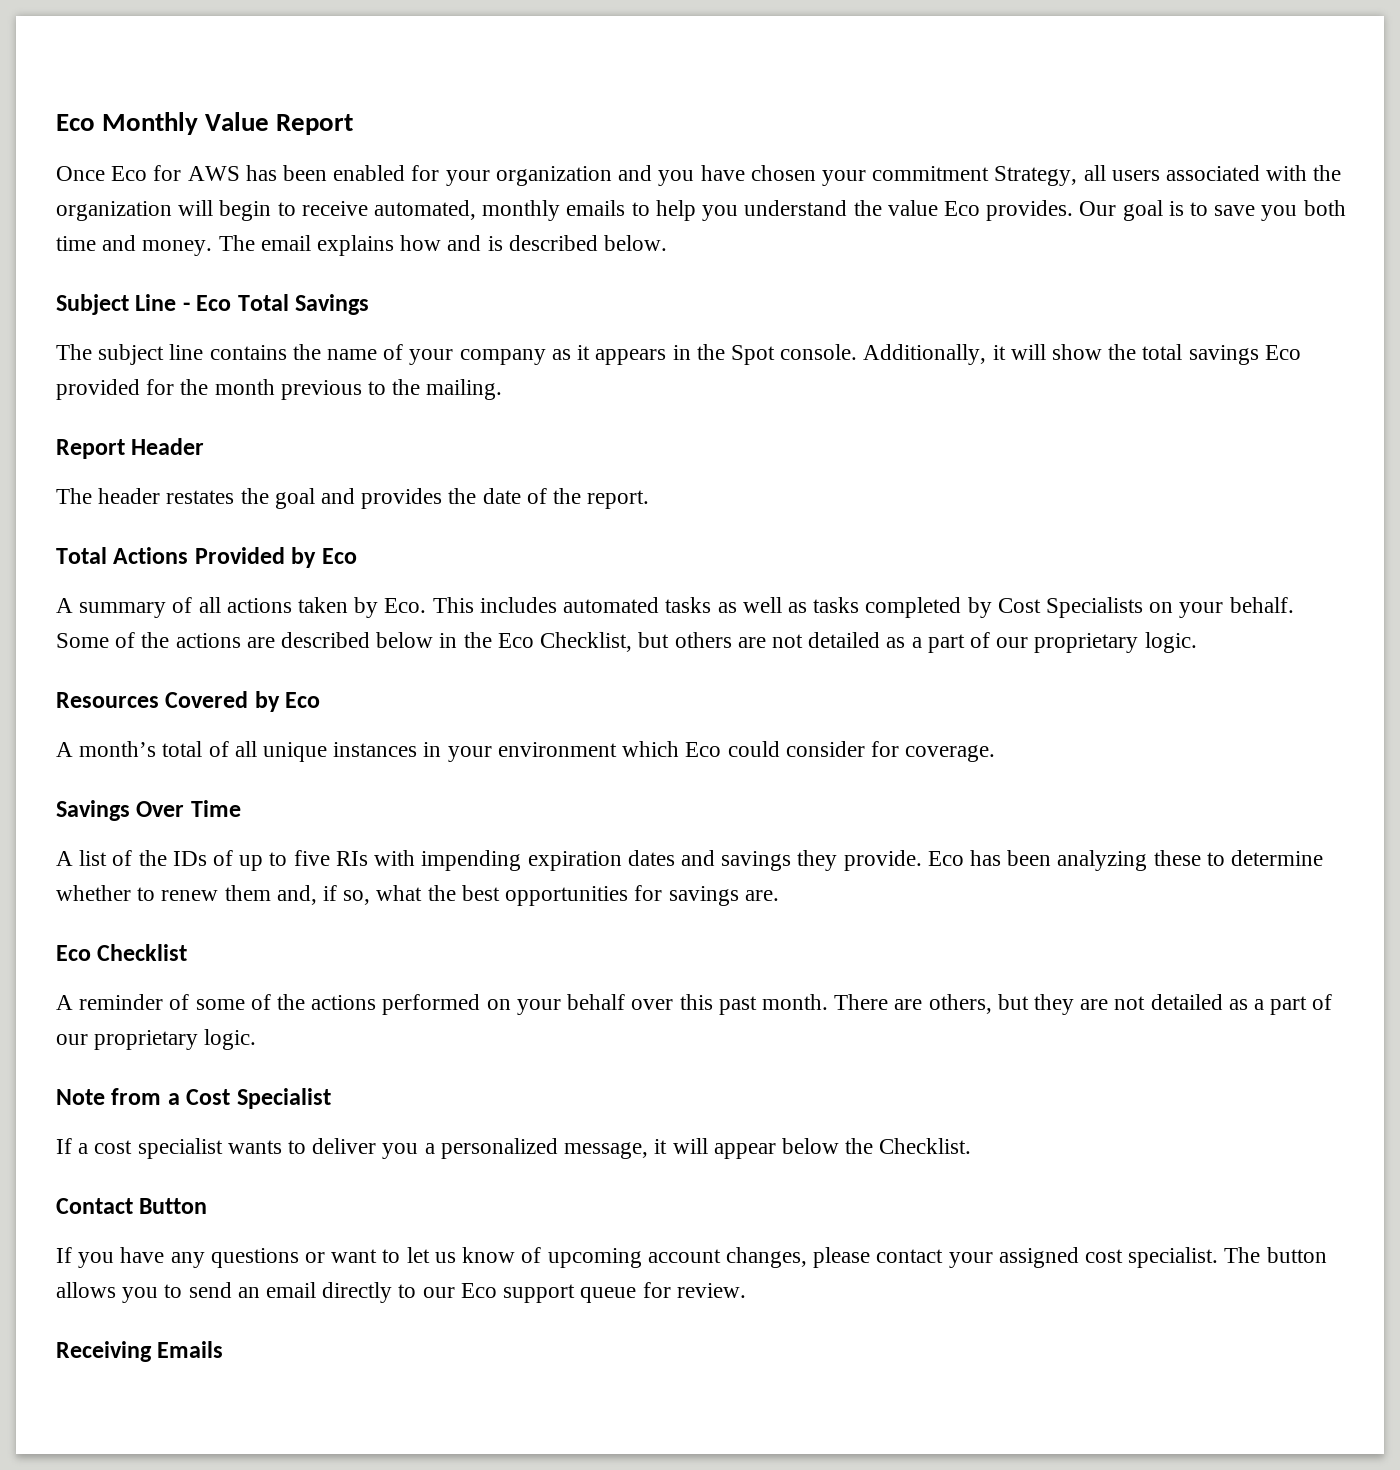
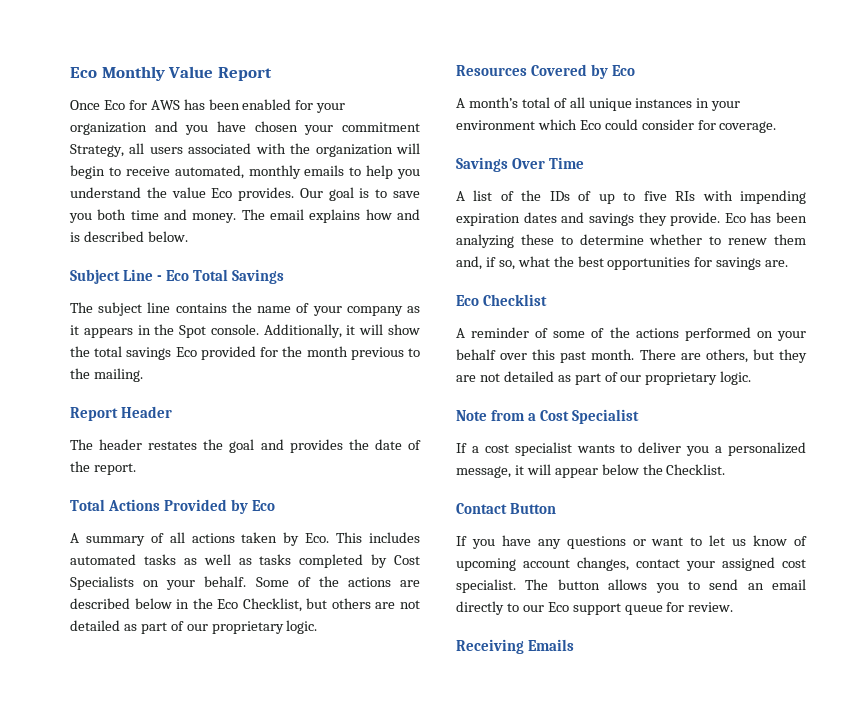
[911,637,922,648] a -> (137, 627) none
[1254,999,1265,1010] a -> (571, 378) none
[813,1247,871,1268] please -> (629, 564) none

